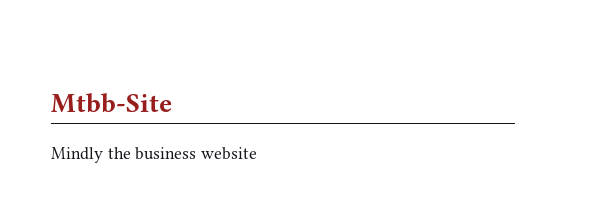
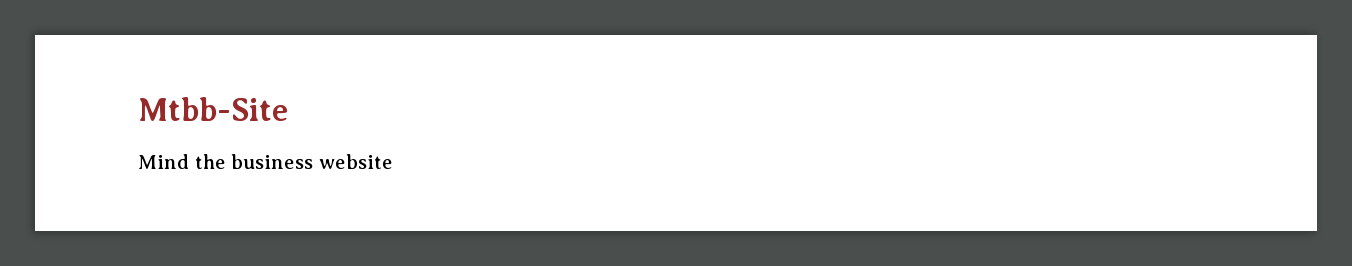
[51,147,103,163] Mindly -> [138,154,189,169] Mind

